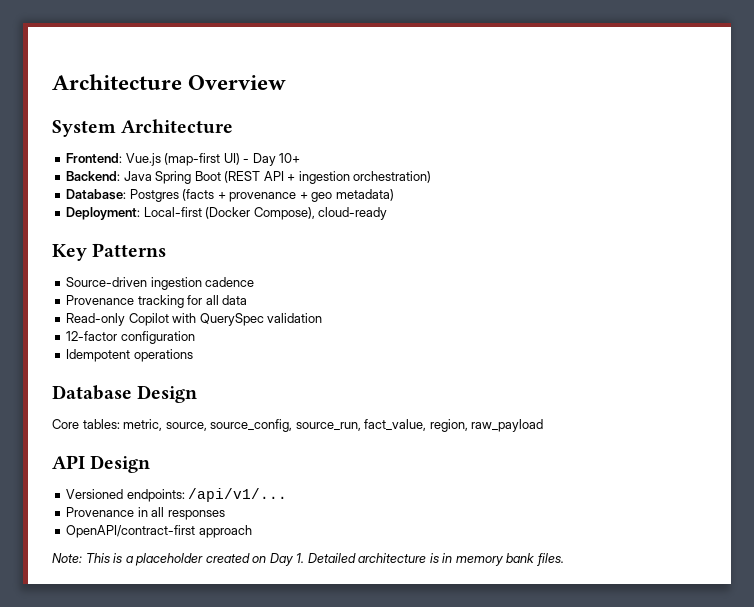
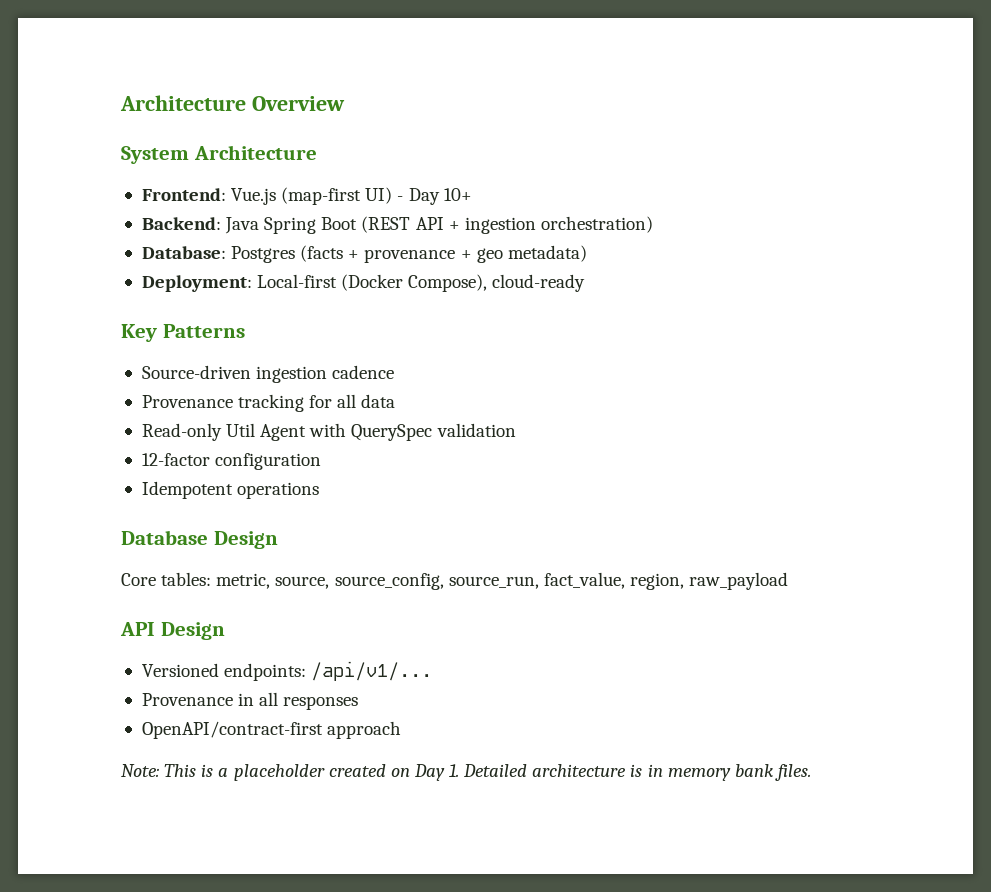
[128,313,169,326] Copilot -> [226,423,307,441] Util Agent

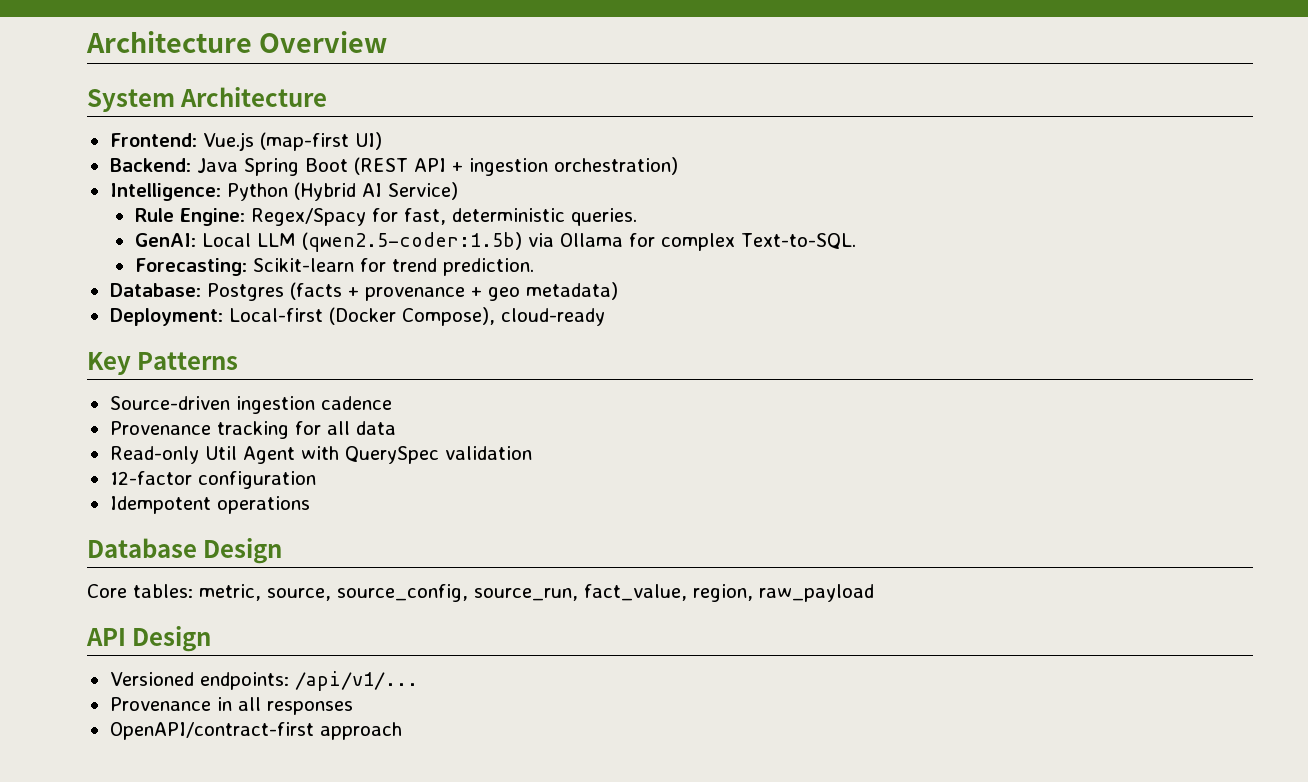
[397,188,472,205] - Day 10+ -> (382, 141) none
(653, 224) none -> [109,182,458,201] [134,208,637,226] [134,232,856,252] [134,258,534,276] // Intelligence: Python (Hybrid AI Service) // Rule Engine: Regex/Spacy for fast, deterministic queries. // GenAI: Local LLM (qwen2.5-coder:1.5b) via Ollama for complex Text-to-SQL. // Forecasting: Scikit-learn for trend prediction.
[121,764,811,781] // Note: This is a placeholder created on Day 1. Detailed architecture is in memory bank files. -> (402, 731) none

